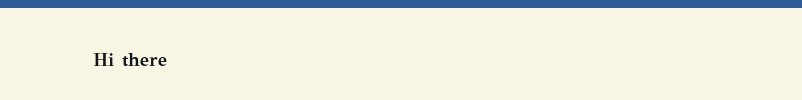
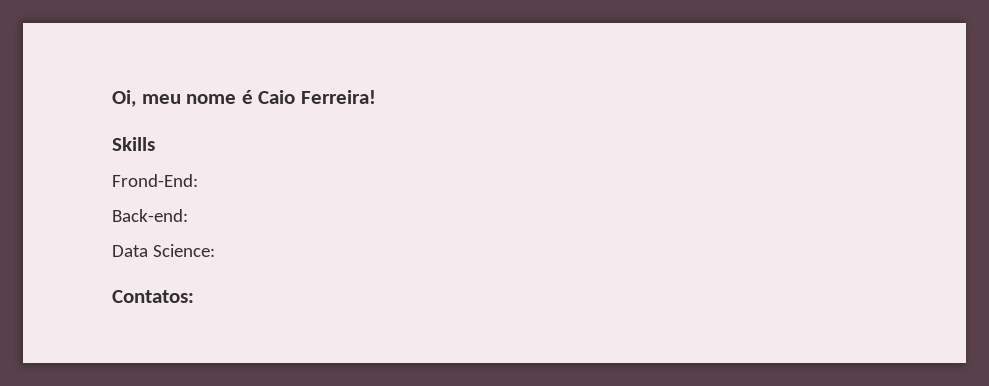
[93,53,167,67] Hi there -> [112,90,376,107] [112,137,155,151] [112,174,198,187] [112,209,188,222] [112,244,215,257] [112,290,194,303] Oi, meu nome é Caio Ferreira! // Skills // Frond-End: // Back-end: // Data Science: // Contatos:

